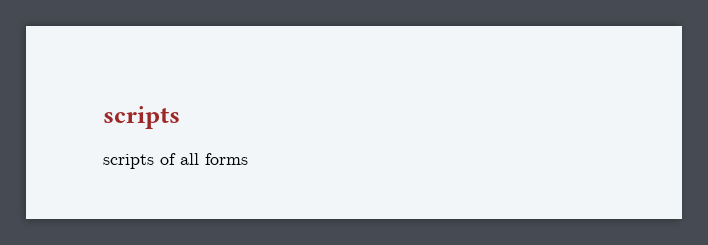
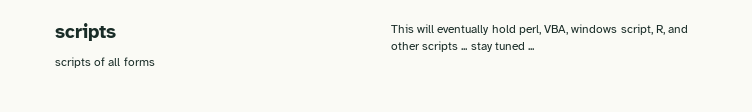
(248, 159) none -> [391,24,689,35] [391,41,535,52] // This will eventually hold perl, VBA, windows script, R, and other scripts ... stay tuned ...

